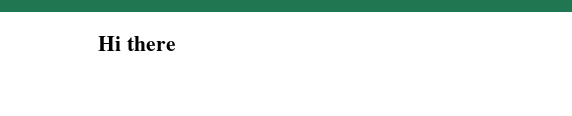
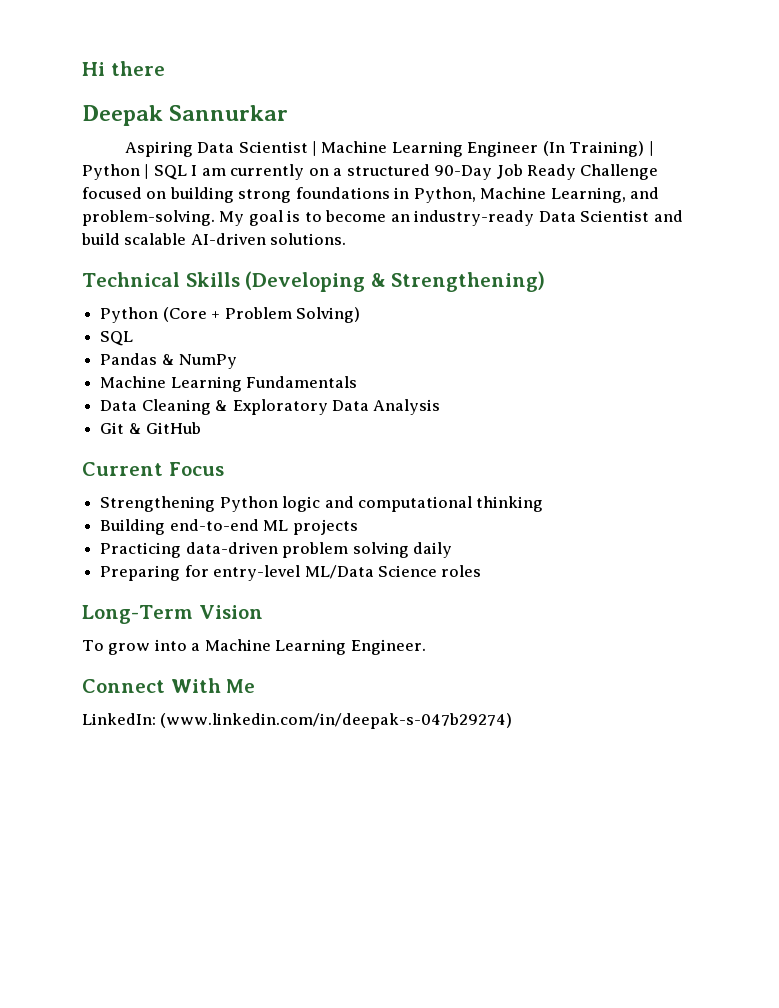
(176, 43) none -> [82,105,289,126] [124,141,654,157] [82,164,659,180] [82,187,660,203] [82,210,683,226] [81,233,347,245] [82,271,546,292] [100,307,360,323] [100,331,134,346] [100,353,238,369] [100,376,358,392] [100,399,441,415] [100,422,202,434] [82,462,224,476] [100,496,544,512] [100,519,358,535] [100,542,452,558] [100,565,482,581] [82,605,263,624] [82,639,426,655] [82,678,256,693] [82,713,513,729] // Deepak Sannurkar // Aspiring Data Scientist | Machine Learning Engineer (In Training) | Python | SQL I am currently on a structured 90-Day Job Ready Challenge focused on building strong foundations in Python, Machine Learning, and problem-solving. My goal is to become an industry-ready Data Scientist and build scalable AI-driven solutions. // Technical Skills (Developing & Strengthening) // Python (Core + Problem Solving) // SQL // Pandas & NumPy // Machine Learning Fundamentals // Data Cleaning & Exploratory Data Analysis // Git & GitHub // Current Focus // Strengthening Python logic and computational thinking // Building end-to-end ML projects // Practicing data-driven problem solving daily // Preparing for entry-level ML/Data Science roles // Long-Term Vision // To grow into a Machine Learning Engineer. // Connect With Me // LinkedIn: (www.linkedin.com/in/deepak-s-047b29274)

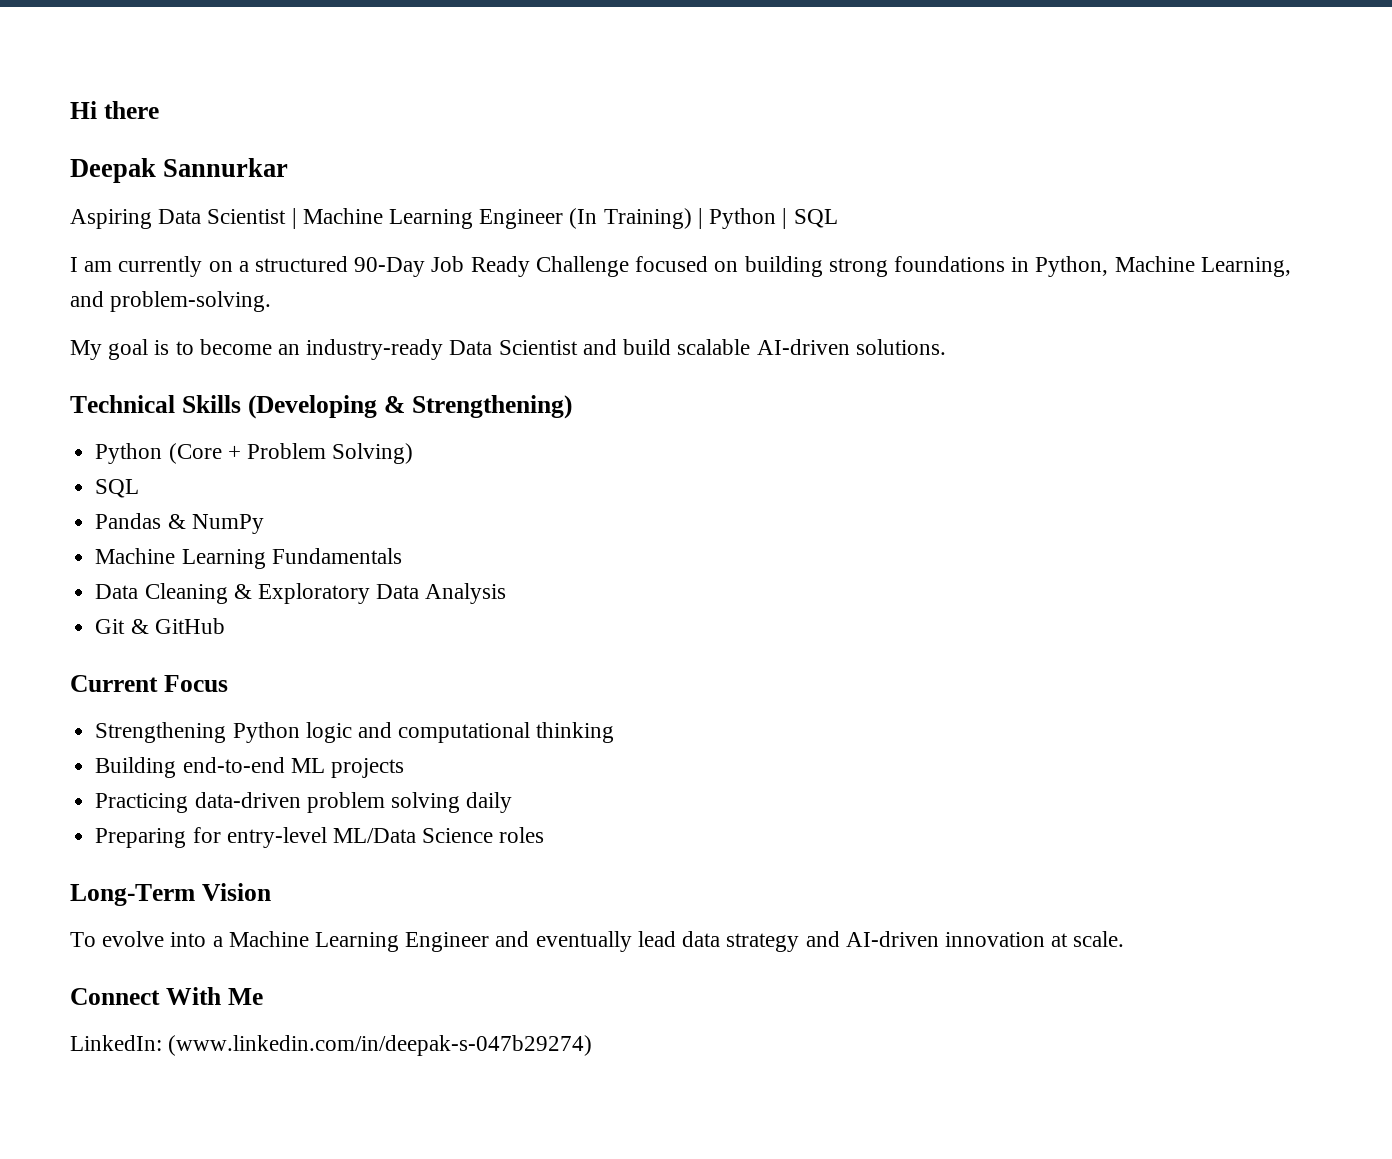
(187, 172) none -> (838, 218) //
(215, 218) none -> (272, 301) //
[108,643,151,655] grow -> [102,931,165,947] evolve
[350,639,426,655] Engineer. -> [405,931,1125,952] Engineer and eventually lead data strategy and AI-driven innovation at scale.

